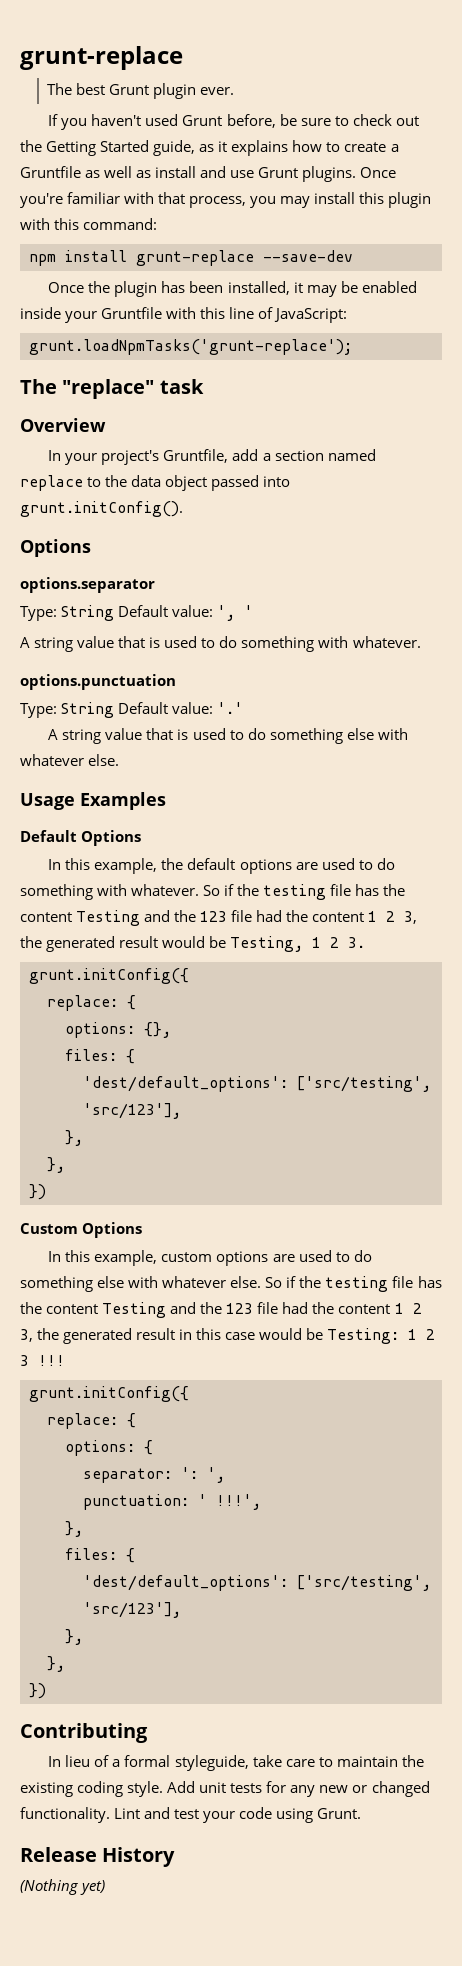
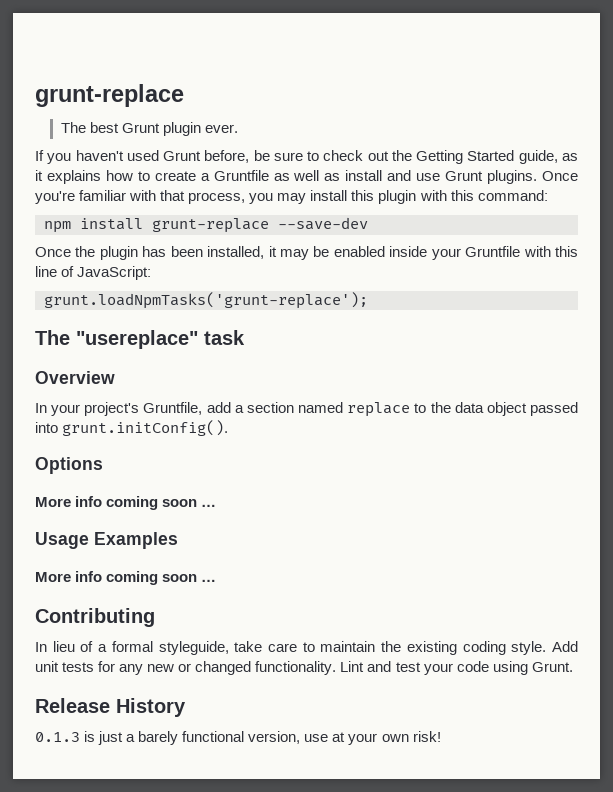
[62,379,155,399] "replace" -> [76,330,198,349] "usereplace"
[20,577,155,593] [20,605,254,621] [20,636,421,652] [20,674,176,690] [20,702,244,718] [48,728,408,744] [20,754,120,766] [20,792,166,810] [20,830,142,846] [48,858,395,874] [20,884,406,900] [20,910,418,926] [20,936,366,952] [29,968,189,984] [47,995,136,1011] [65,1022,171,1038] [65,1049,135,1064] [83,1076,431,1092] [83,1103,181,1119] [65,1130,83,1146] [47,1157,65,1173] [29,1184,46,1200] [20,1222,143,1238] [48,1250,372,1266] [20,1276,442,1292] [20,1302,422,1318] [20,1328,436,1344] [20,1355,65,1366] [29,1386,189,1402] [47,1413,136,1429] [65,1440,153,1456] [83,1467,225,1483] [83,1494,261,1510] [65,1521,83,1537] [65,1548,135,1563] [83,1575,431,1591] [83,1602,181,1618] [65,1629,83,1645] [47,1656,65,1672] [29,1683,46,1699] options.separator // Type: String Default value: ', ' // A string value that is used to do something with whatever. // options.punctuation // Type: String Default value: '.' // A string value that is used to do something else with whatever else. // Usage Examples // Default Options // In this example, the default options are used to do something with whatever. So if the testing file has the content Testing and the 123 file had the content 1 2 3, the generated result would be Testing, 1 2 3. // grunt.initConfig({ // replace: { // options: {}, // files: { // 'dest/default_options': ['src/testing', 'src/123'], // }, // }, // }) // Custom Options // In this example, custom options are used to do something else with whatever else. So if the testing file has the content Testing and the 123 file had the content 1 2 3, the generated result in this case would be Testing: 1 2 3 !!! // grunt.initConfig({ // replace: { // options: { // separator: ': ', // punctuation: ' !!!', // }, // files: { // 'dest/default_options': ['src/testing', 'src/123'], // }, // }, // }) -> [35,496,217,510] [35,532,178,549] [35,571,217,585] More info coming soon … // Usage Examples // More info coming soon …
[20,1879,106,1895] (Nothing yet) -> [35,731,441,745] 0.1.3 is just a barely functional version, use at your own risk!

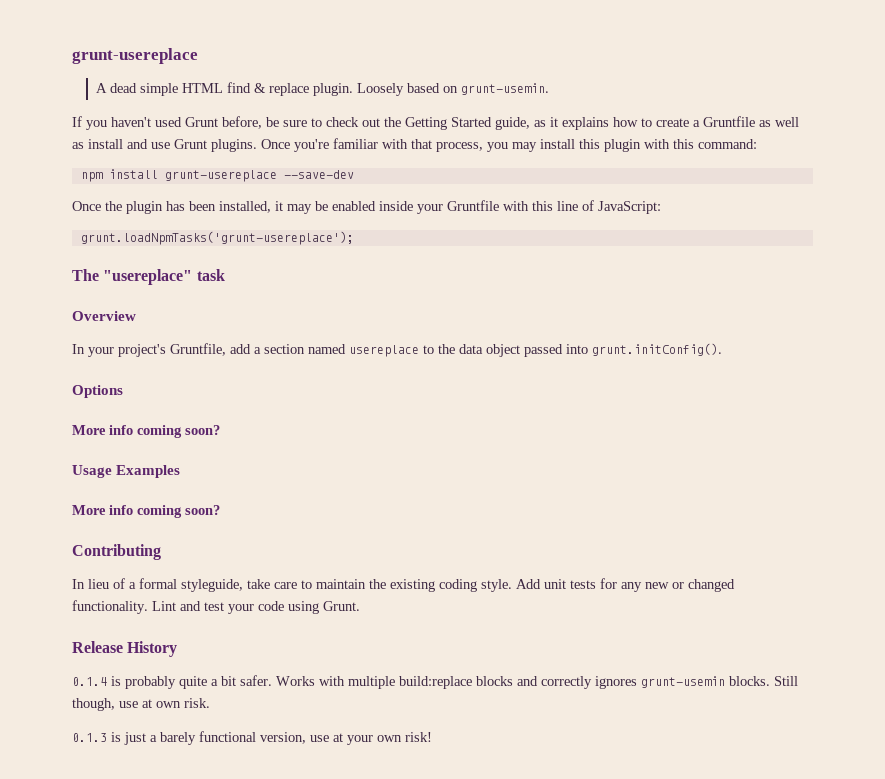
[35,84,184,107] [60,122,239,136] grunt-replace // The best Grunt plugin ever. -> [72,48,198,64] [96,82,550,96] grunt-usereplace // A dead simple HTML find & replace plugin. Loosely based on grunt-usemin.
[152,218,269,233] grunt-replace -> [164,170,277,182] grunt-usereplace
[44,292,368,309] grunt.loadNpmTasks('grunt-replace'); -> [80,231,354,245] grunt.loadNpmTasks('grunt-usereplace');
[347,402,411,417] replace -> [349,345,419,357] usereplace
[162,499,217,507] soon … -> [185,425,220,435] soon?
[162,574,217,582] soon … -> [185,505,220,515] soon?
(186, 707) none -> [72,675,798,689] [72,698,210,711] // 0.1.4 is probably quite a bit safer. Works with multiple build:replace blocks and correctly ignores grunt-usemin blocks. Still though, use at own risk.

